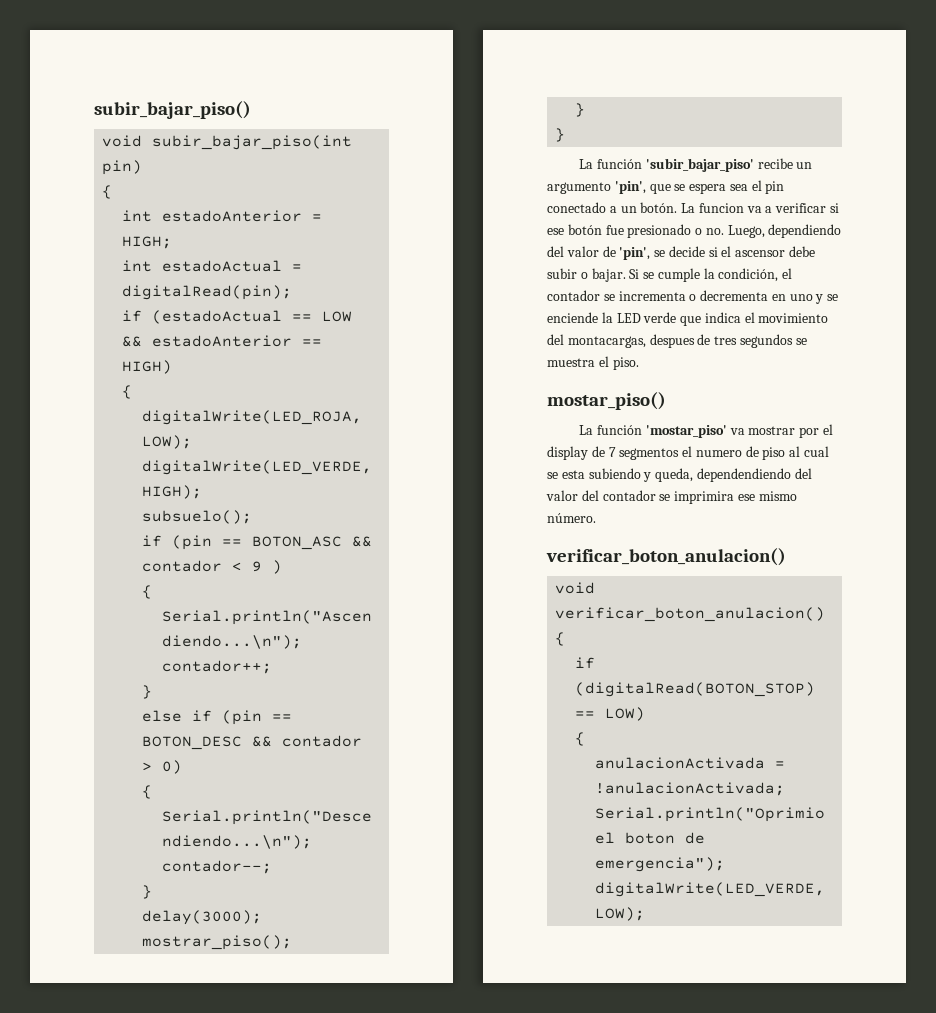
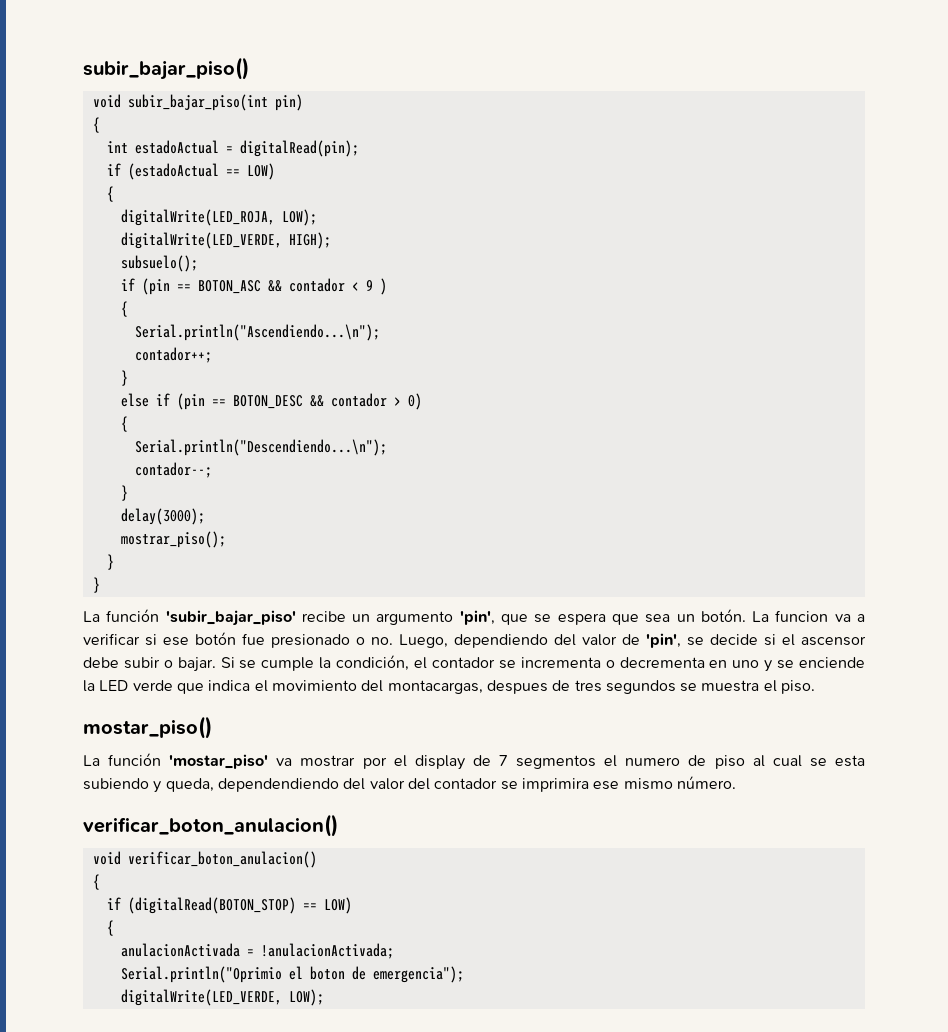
[122,210,323,222] [122,236,173,249] // int estadoAnterior = HIGH; -> (100, 125) none
[322,311,353,322] [122,335,323,347] [122,360,173,374] LOW && estadoAnterior == HIGH) -> [246,163,275,180] LOW)
[729,180,785,194] [547,202,617,213] sea el pin conectado a -> [611,614,671,625] que sea

